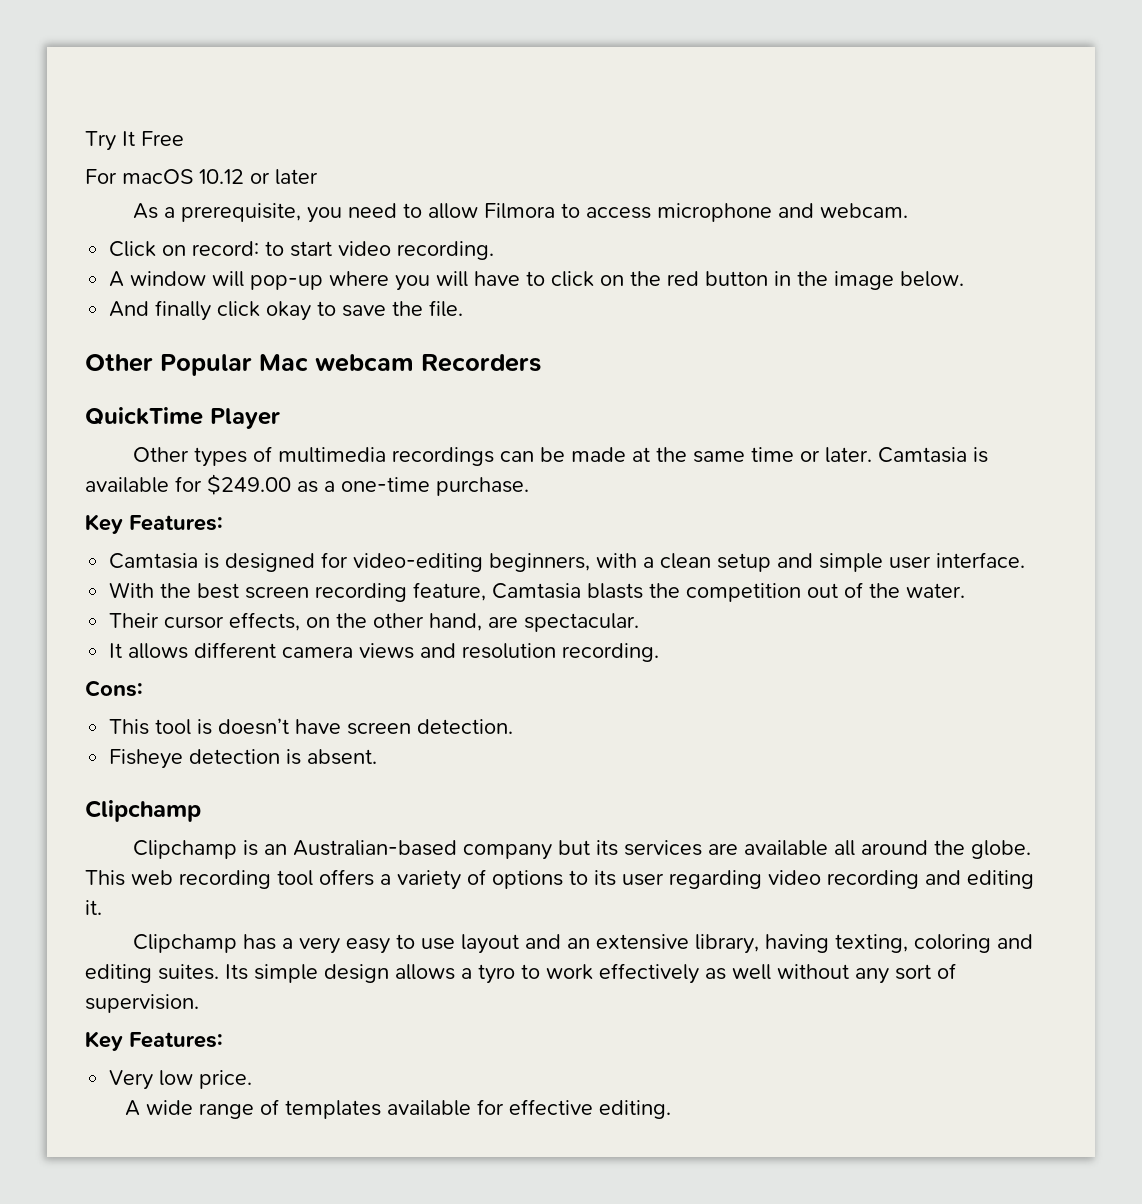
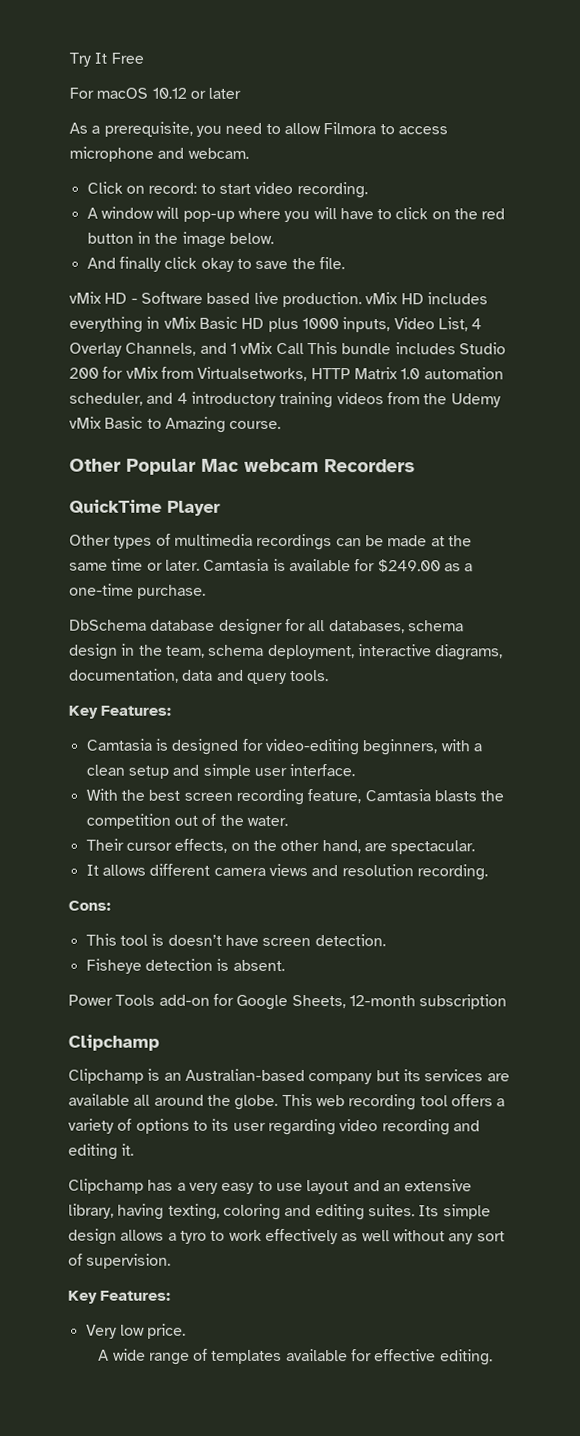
(464, 308) none -> [69,291,488,308] [69,316,483,333] [69,341,506,357] [69,366,504,382] [69,391,501,409] [69,416,282,433] // vMix HD - Software based live production. vMix HD includes everything in vMix Basic HD plus 1000 inputs, Video List, 4 Overlay Channels, and 1 vMix Call This bundle includes Studio 200 for vMix from Virtualsetworks, HTTP Matrix 1.0 automation scheduler, and 4 introductory training videos from the Udemy vMix Basic to Amazing course.
(529, 486) none -> [69,618,464,635] [69,643,504,661] [69,668,330,684] // DbSchema database designer for all databases, schema design in the team, schema deployment, interactive diagrams, documentation, data and query tools.
(378, 757) none -> [68,993,508,1010] // Power Tools add-on for Google Sheets, 12-month subscription

